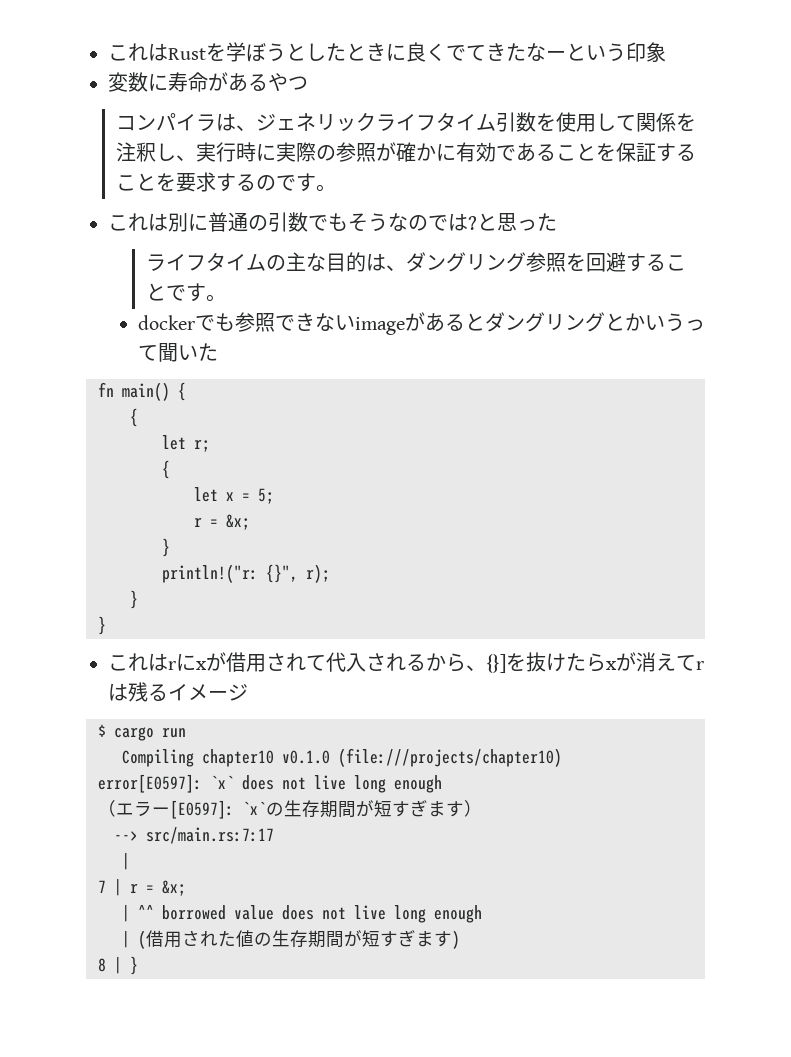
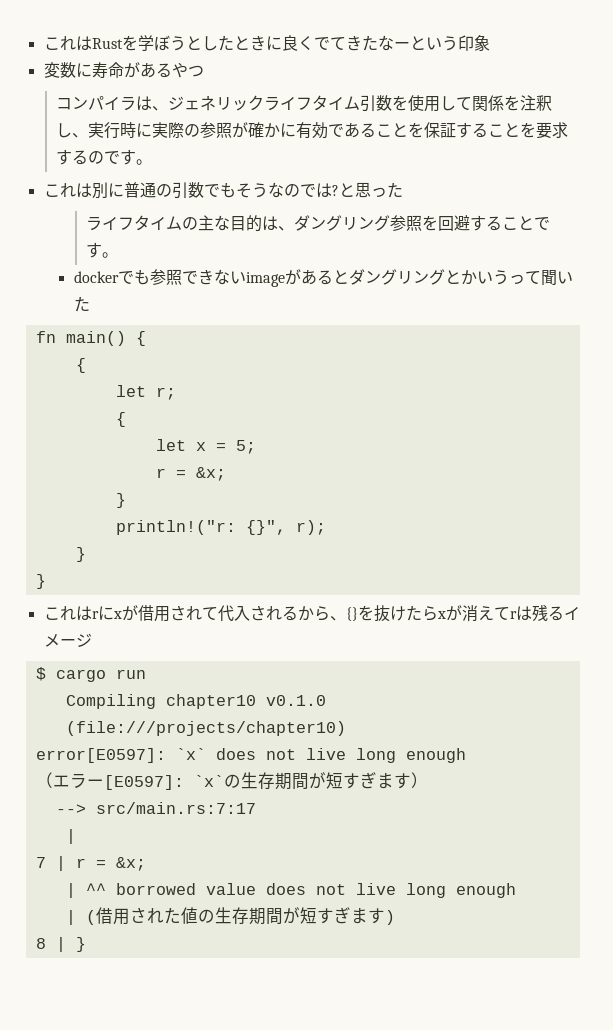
[486,654,506,673] {}] -> [345,607,358,621] {}

